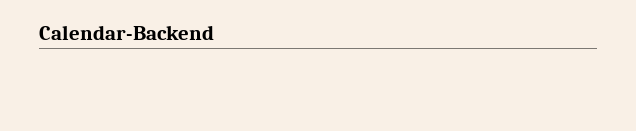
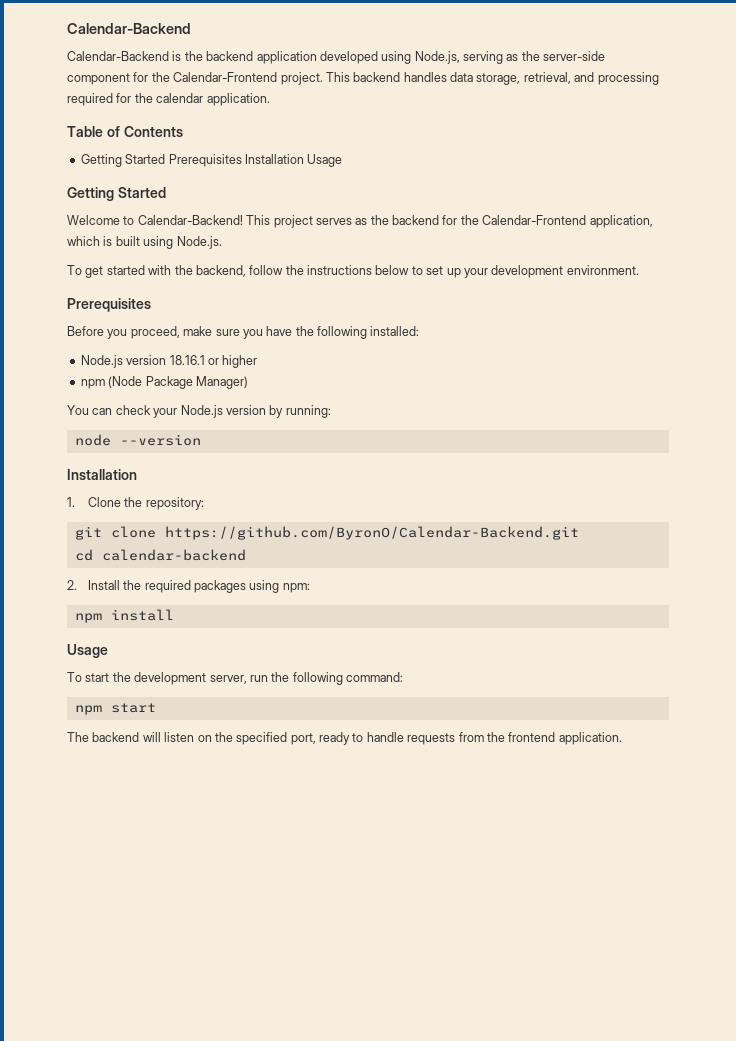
[39,25,214,40] Calendar-Backend -> [67,23,191,34] [67,51,606,64] [67,72,659,85] [67,93,270,106] [67,126,183,137] [80,154,343,167] [67,187,166,201] [67,215,653,228] [67,236,222,249] [67,265,639,278] [67,298,151,312] [67,326,420,339] [80,355,258,368] [80,376,248,389] [67,405,331,418] [74,434,201,446] [67,469,137,480] [67,497,204,510] [74,526,579,540] [74,549,246,561] [67,580,310,593] [74,609,174,623] [67,644,108,658] [67,672,403,685] [74,703,156,715] [67,732,622,745] Calendar-Backend // Calendar-Backend is the backend application developed using Node.js, serving as the server-side component for the Calendar-Frontend project. This backend handles data storage, retrieval, and processing required for the calendar application. // Table of Contents // Getting Started Prerequisites Installation Usage // Getting Started // Welcome to Calendar-Backend! This project serves as the backend for the Calendar-Frontend application, which is built using Node.js. // To get started with the backend, follow the instructions below to set up your development environment. // Prerequisites // Before you proceed, make sure you have the following installed: // Node.js version 18.16.1 or higher // npm (Node Package Manager) // You can check your Node.js version by running: // node --version // Installation // 1. Clone the repository: // git clone https://github.com/ByronO/Calendar-Backend.git // cd calendar-backend // 2. Install the required packages using npm: // npm install // Usage // To start the development server, run the following command: // npm start // The backend will listen on the specified port, ready to handle requests from the frontend application.

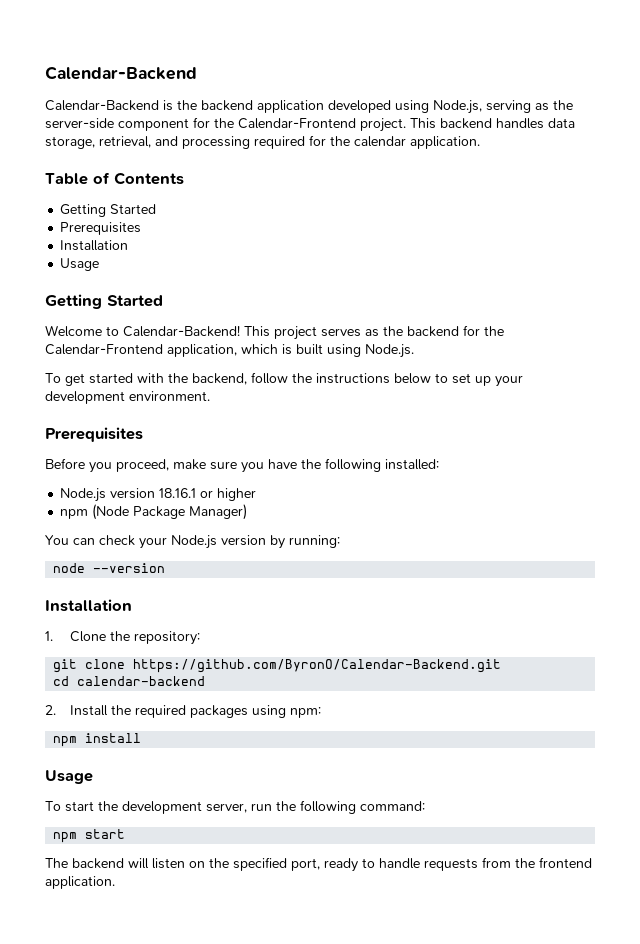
[168,154,304,167] Prerequisites Installation -> [60,222,142,235] [60,240,129,251] // Prerequisites // Installation //

